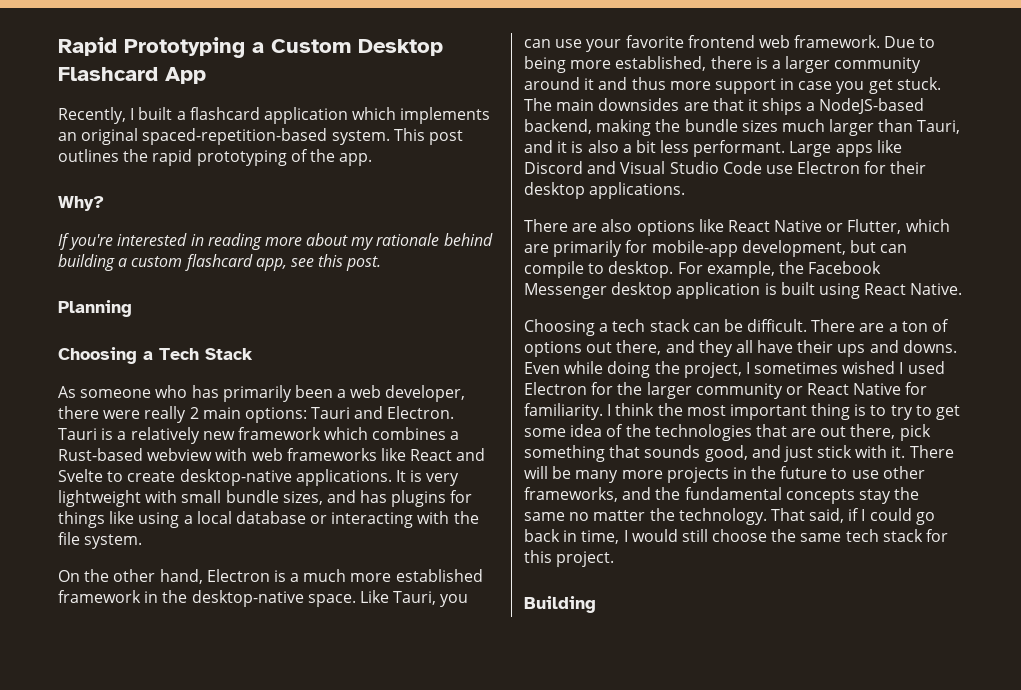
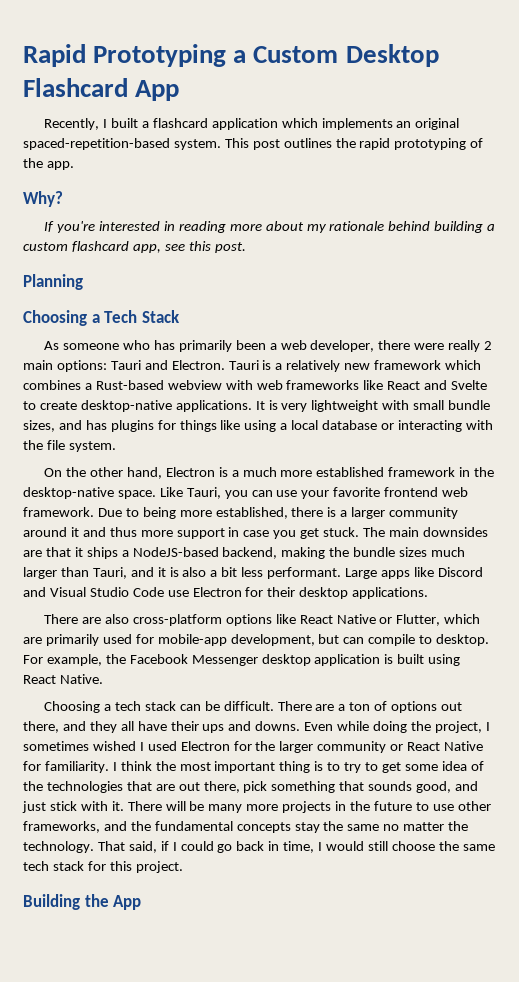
(633, 225) none -> [132,614,222,626] cross-platform
(623, 248) none -> [102,634,132,644] used
(596, 604) none -> [84,894,142,910] the App

